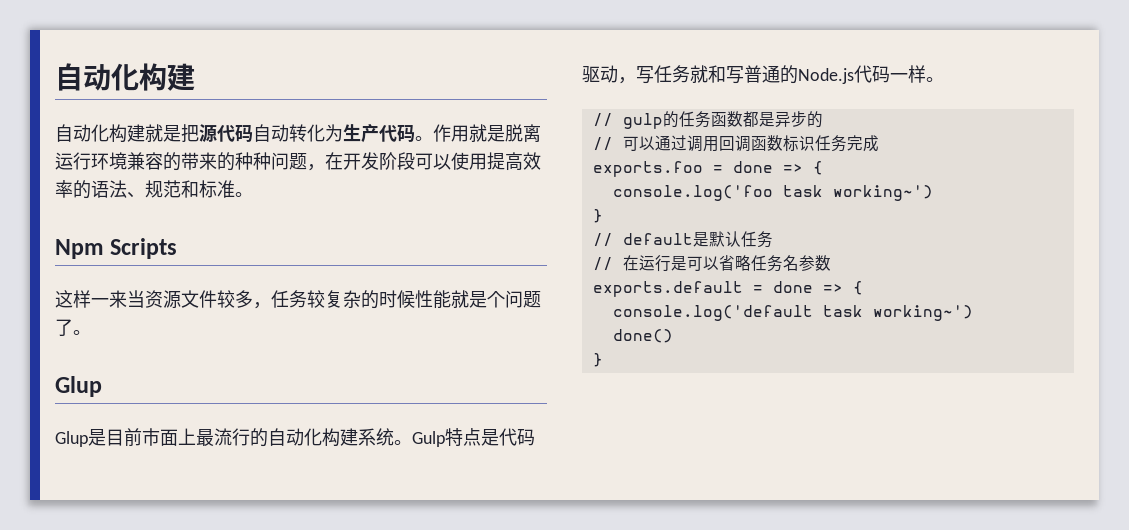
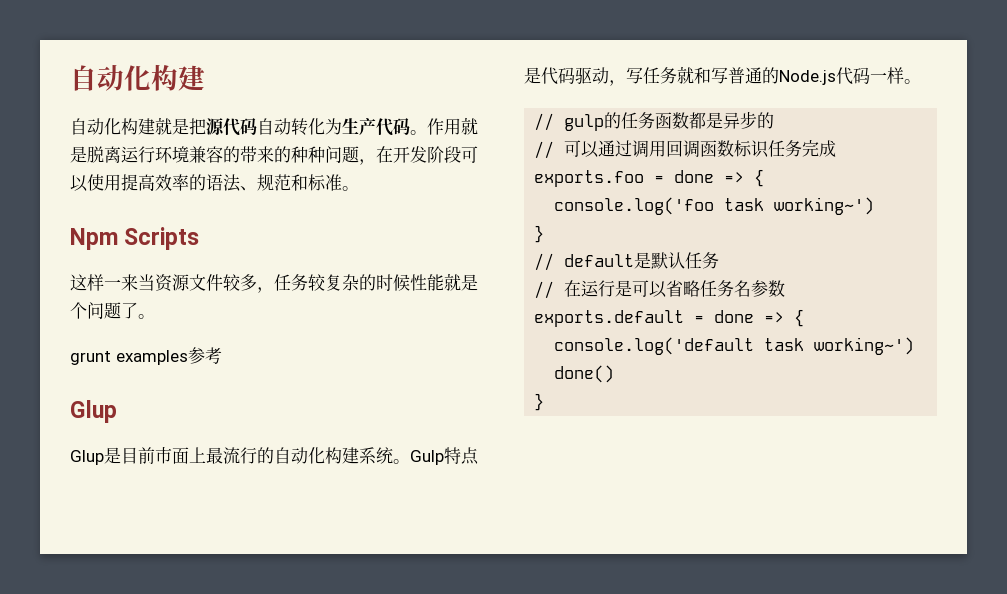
(91, 332) none -> [70,347,222,365] // grunt examples参考

